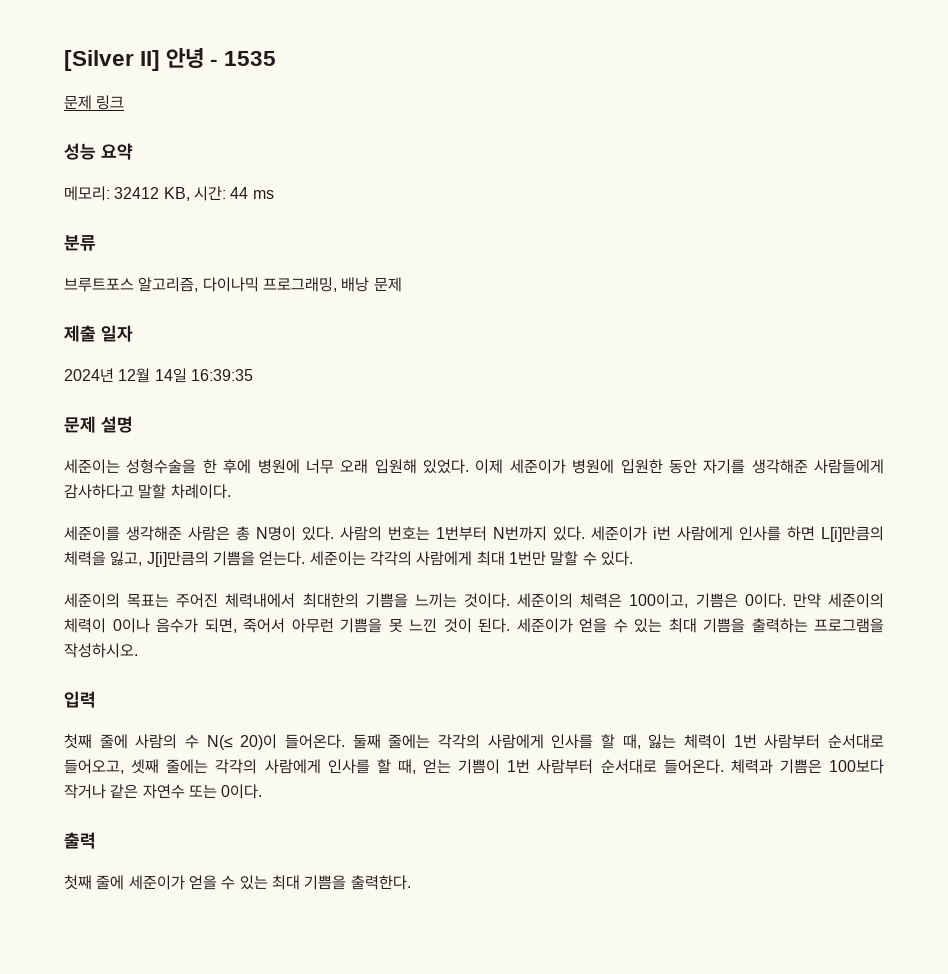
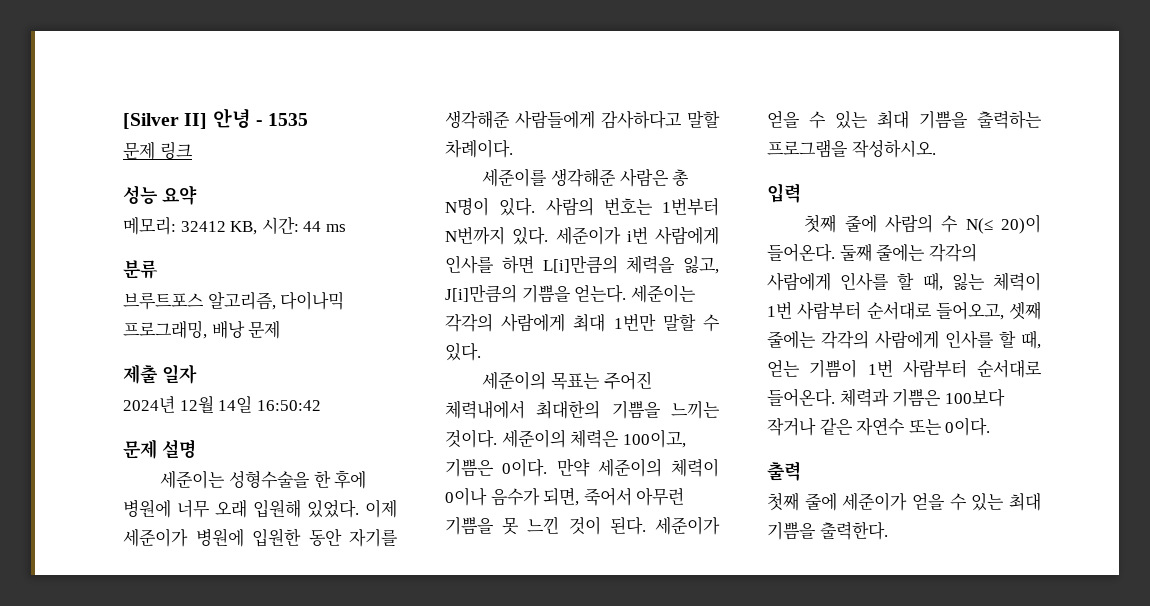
[190,369,253,381] 16:39:35 -> [256,400,321,411] 16:50:42

